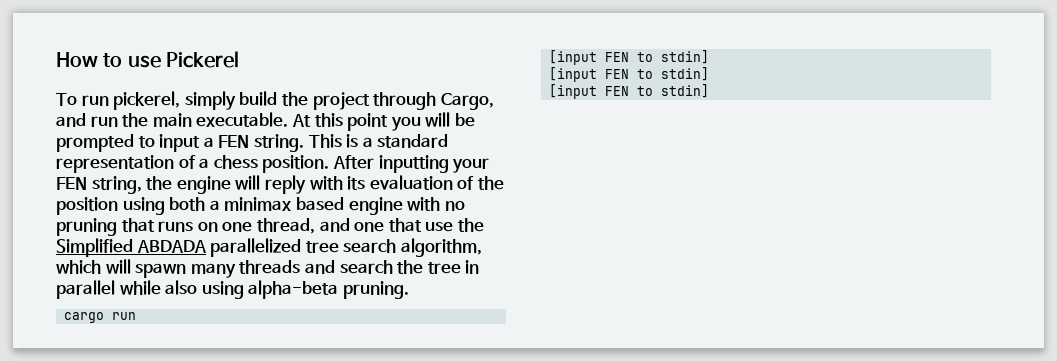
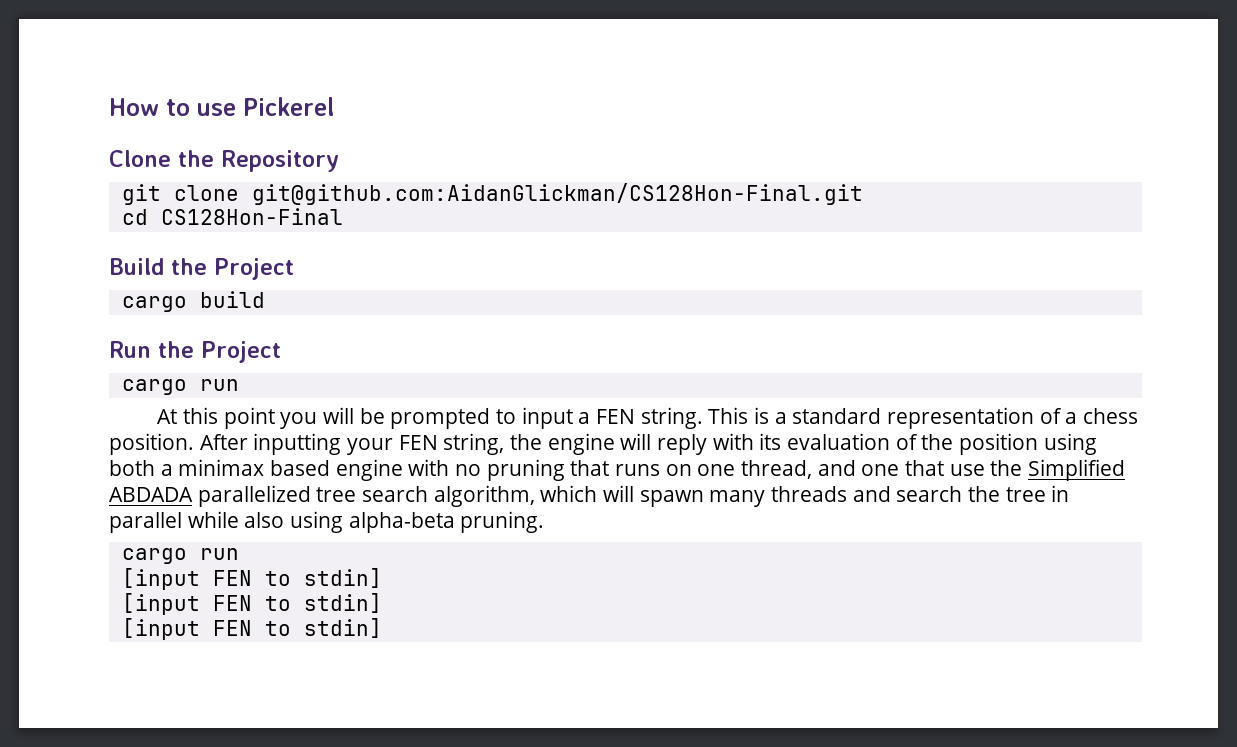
[56,91,494,110] [56,112,289,127] To run pickerel, simply build the project through Cargo, and run the main executable. -> [109,150,339,172] [121,183,863,205] [121,208,343,225] [109,258,294,280] [121,291,265,312] [109,341,281,363] [121,379,239,395] Clone the Repository // git clone git@github.com:AidanGlickman/CS128Hon-Final.git // cd CS128Hon-Final // Build the Project // cargo build // Run the Project // cargo run //

